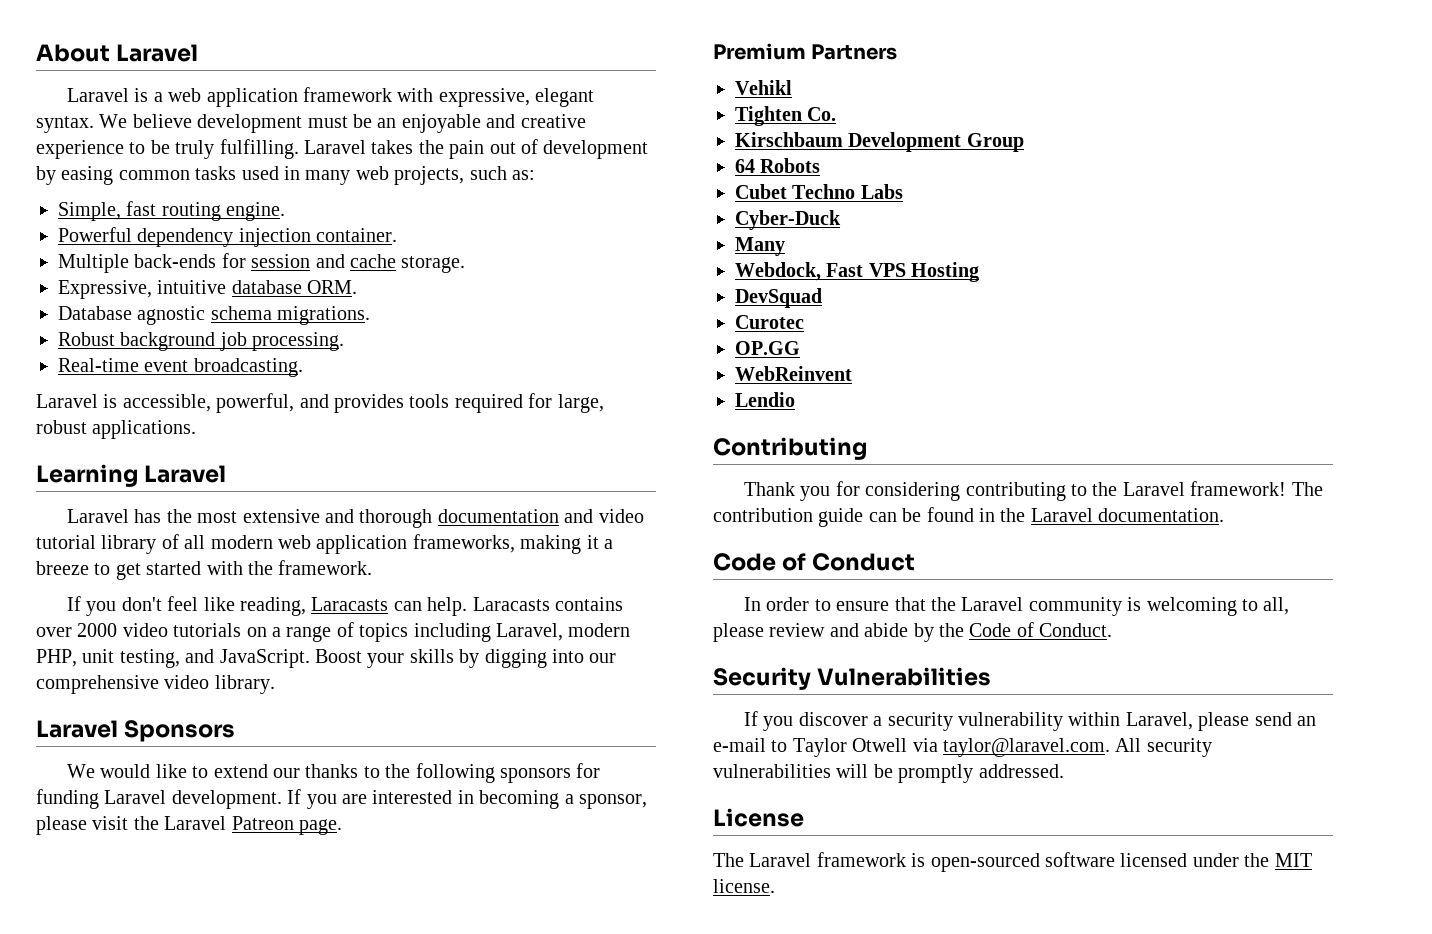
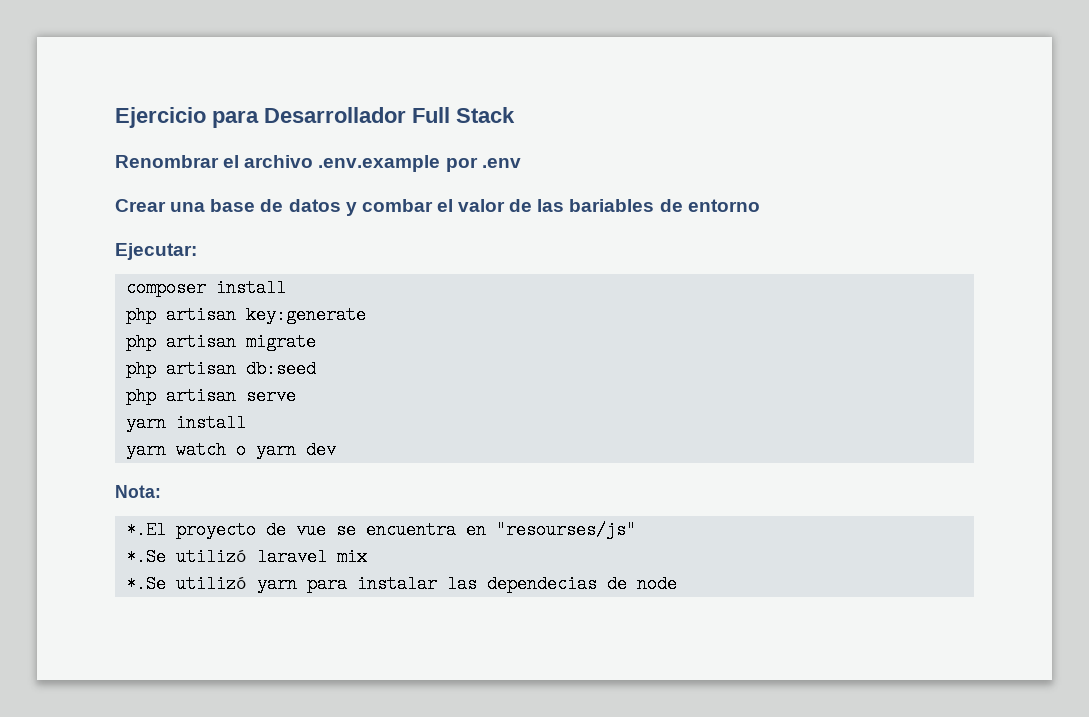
[36,44,199,62] [67,87,595,107] [36,114,586,133] [36,139,649,159] [36,166,535,185] [58,201,286,221] [58,227,398,247] [58,253,466,273] [58,280,358,299] [58,306,371,325] [58,332,345,351] [58,358,303,377] [36,393,604,413] [36,420,197,439] [36,464,227,487] [67,509,644,528] [36,534,613,554] [36,560,373,580] [67,596,624,616] [36,622,631,642] [36,649,617,668] [36,675,275,694] [36,720,236,742] [67,763,601,783] [36,789,647,809] [36,816,342,835] [713,43,898,60] [735,80,792,95] [735,106,837,126] [735,132,1024,152] [735,158,821,173] [735,184,903,199] [735,210,841,230] [735,237,785,256] [735,262,980,282] [735,288,822,308] [735,315,804,329] [735,341,800,355] [735,366,852,381] [735,392,795,407] [713,437,867,460] [744,481,1323,501] [713,507,1225,527] [713,553,916,571] [744,597,1290,616] [713,622,1113,642] [713,667,992,690] [744,711,1317,731] [713,738,1212,757] [713,764,1064,783] [713,808,804,827] [713,852,1312,872] [713,879,775,893] About Laravel // Laravel is a web application framework with expressive, elegant syntax. We believe development must be an enjoyable and creative experience to be truly fulfilling. Laravel takes the pain out of development by easing common tasks used in many web projects, such as: // Simple, fast routing engine. // Powerful dependency injection container. // Multiple back-ends for session and cache storage. // Expressive, intuitive database ORM. // Database agnostic schema migrations. // Robust background job processing. // Real-time event broadcasting. // Laravel is accessible, powerful, and provides tools required for large, robust applications. // Learning Laravel // Laravel has the most extensive and thorough documentation and video tutorial library of all modern web application frameworks, making it a breeze to get started with the framework. // If you don't feel like reading, Laracasts can help. Laracasts contains over 2000 video tutorials on a range of topics including Laravel, modern PHP, unit testing, and JavaScript. Boost your skills by digging into our comprehensive video library. // Laravel Sponsors // We would like to extend our thanks to the following sponsors for funding Laravel development. If you are interested in becoming a sponsor, please visit the Laravel Patreon page. // Premium Partners // Vehikl // Tighten Co. // Kirschbaum Development Group // 64 Robots // Cubet Techno Labs // Cyber-Duck // Many // Webdock, Fast VPS Hosting // DevSquad // Curotec // OP.GG // WebReinvent // Lendio // Contributing // Thank you for considering contributing to the Laravel framework! The contribution guide can be found in the Laravel documentation. // Code of Conduct // In order to ensure that the Laravel community is welcoming to all, please review and abide by the Code of Conduct. // Security Vulnerabilities // If you discover a security vulnerability within Laravel, please send an e-mail to Taylor Otwell via taylor@laravel.com. All security vulnerabilities will be promptly addressed. // License // The Laravel framework is open-sourced software licensed under the MIT license. -> [115,107,515,128] [115,155,521,172] [115,199,760,216] [115,243,197,260] [125,279,286,297] [125,306,366,324] [125,333,316,351] [125,360,316,378] [125,387,296,405] [125,414,246,432] [125,441,336,459] [115,485,161,498] [125,521,636,539] [125,548,367,566] [125,575,677,593] Ejercicio para Desarrollador Full Stack // Renombrar el archivo .env.example por .env // Crear una base de datos y combar el valor de las bariables de entorno // Ejecutar: // composer install // php artisan key:generate // php artisan migrate // php artisan db:seed // php artisan serve // yarn install // yarn watch o yarn dev // Nota: // *.El proyecto de vue se encuentra en "resourses/js" // *.Se utilizó laravel mix // *.Se utilizó yarn para instalar las dependecias de node

